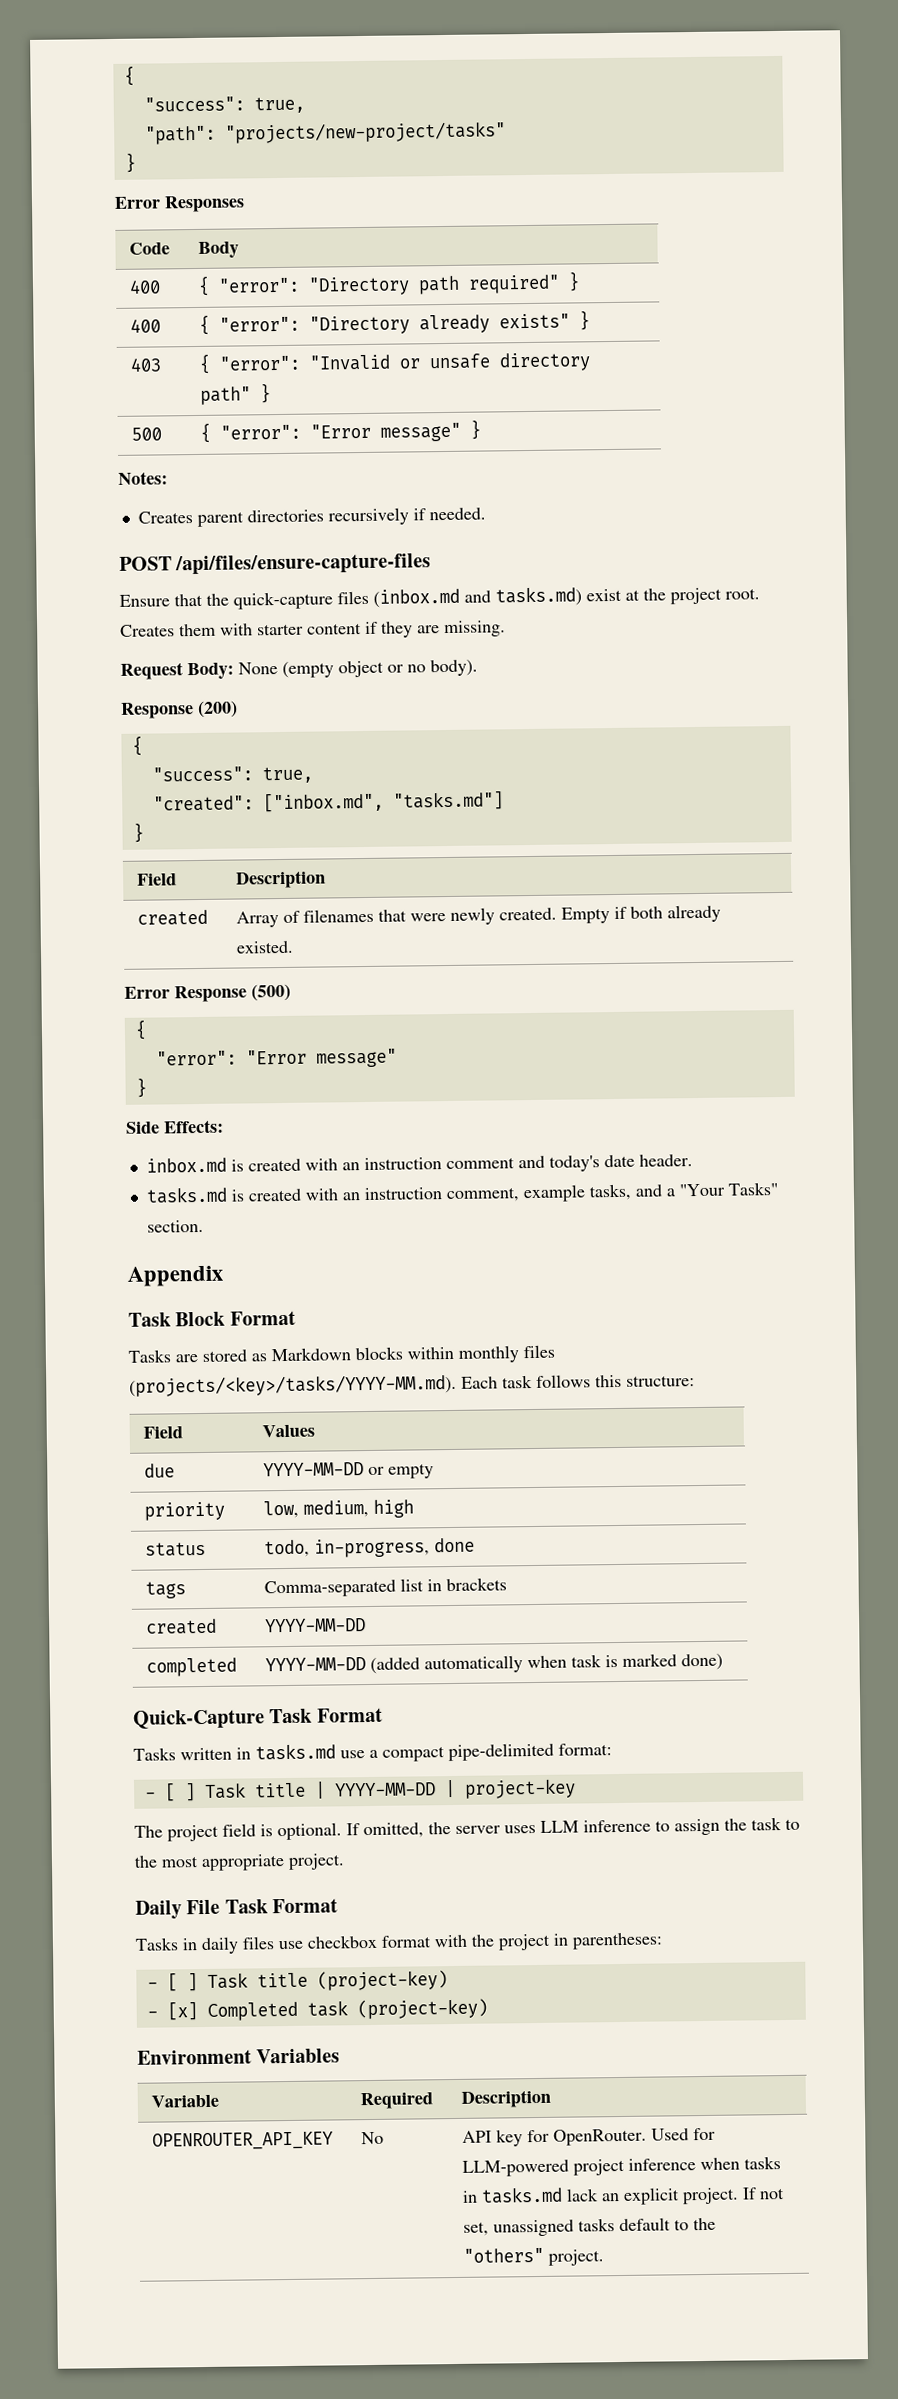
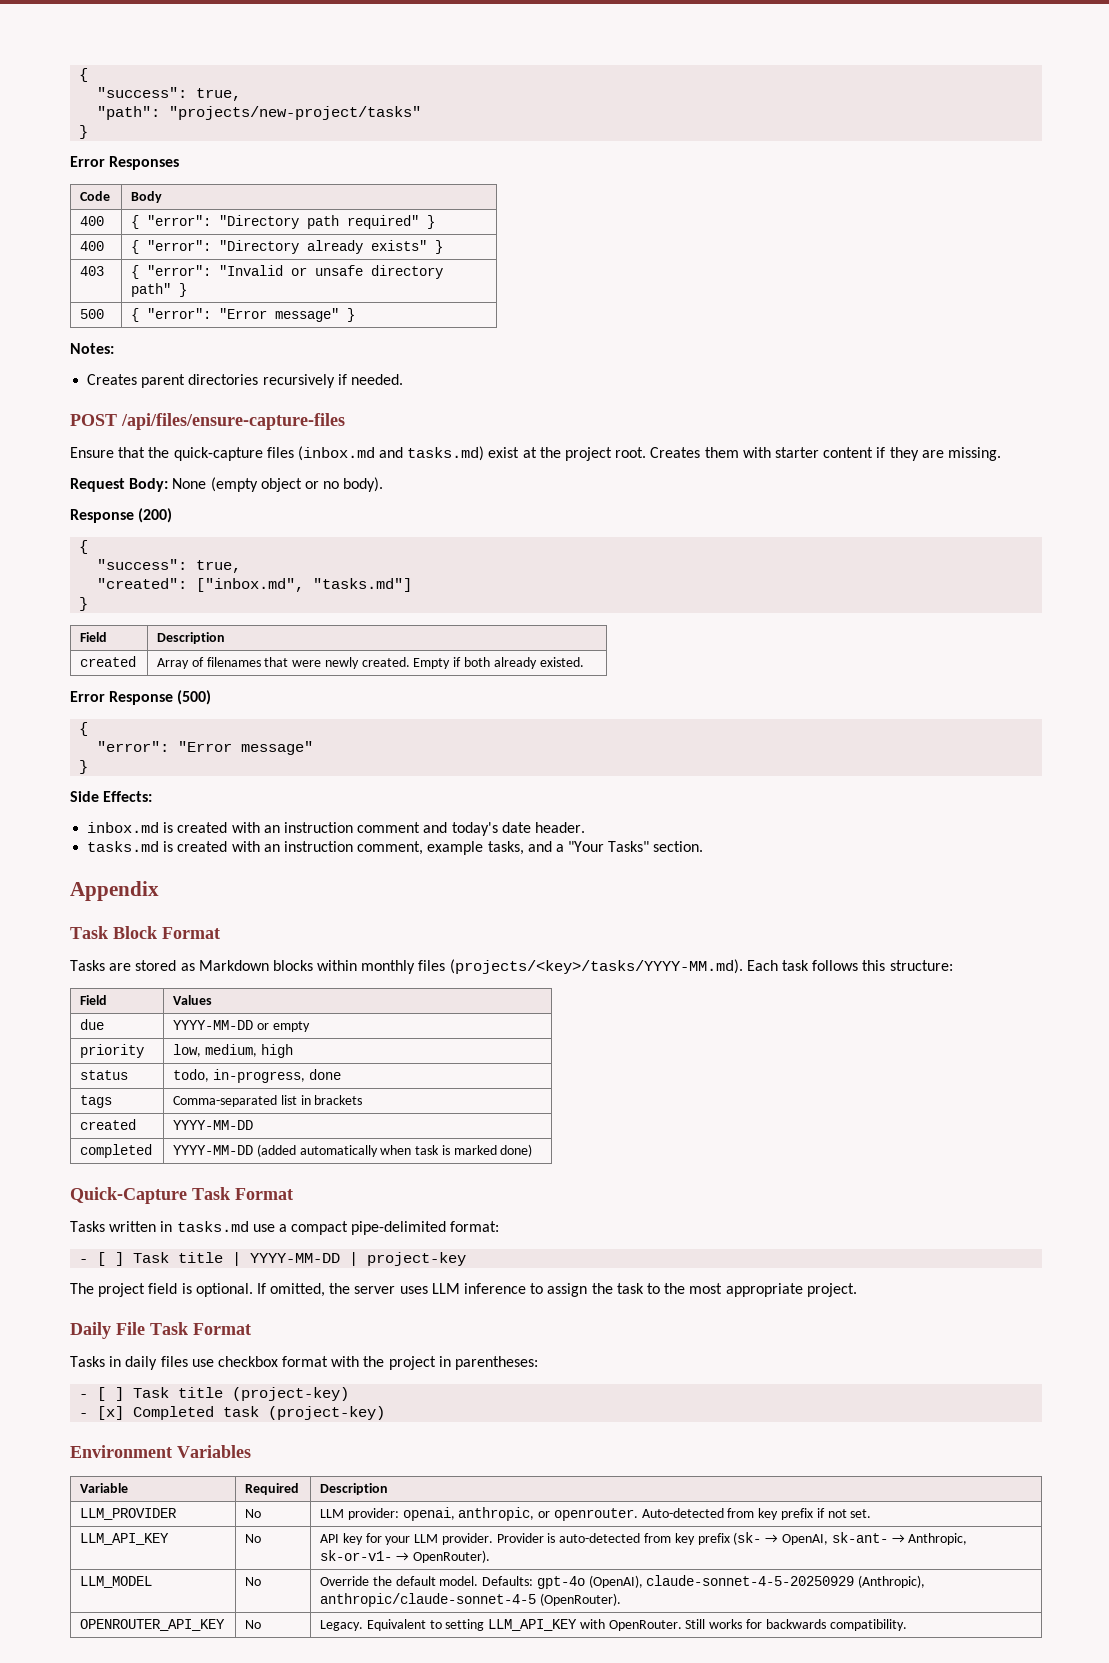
[152,2131,335,2151] [361,2131,385,2145] [462,2127,717,2147] [462,2156,782,2177] [462,2186,786,2205] [463,2217,717,2237] [463,2247,605,2266] OPENROUTER_API_KEY | No | API key for OpenRouter. Used for LLM-powered project inference when tasks in tasks.md lack an explicit project. If not set, unassigned tasks default to the "others" project. -> [80,1508,178,1520] [245,1509,262,1518] [320,1507,872,1521] [80,1533,170,1545] [245,1534,262,1543] [320,1532,968,1545] [320,1550,490,1563] [80,1576,153,1588] [245,1577,262,1586] [320,1575,926,1589] [320,1593,621,1607] [80,1619,226,1631] [245,1620,262,1629] [320,1619,907,1631] LLM_PROVIDER | No | LLM provider: openai, anthropic, or openrouter. Auto-detected from key prefix if not set. // LLM_API_KEY | No | API key for your LLM provider. Provider is auto-detected from key prefix (sk- → OpenAI, sk-ant- → Anthropic, sk-or-v1- → OpenRouter). // LLM_MODEL | No | Override the default model. Defaults: gpt-4o (OpenAI), claude-sonnet-4-5-20250929 (Anthropic), anthropic/claude-sonnet-4-5 (OpenRouter). // OPENROUTER_API_KEY | No | Legacy. Equivalent to setting LLM_API_KEY with OpenRouter. Still works for backwards compatibility.

